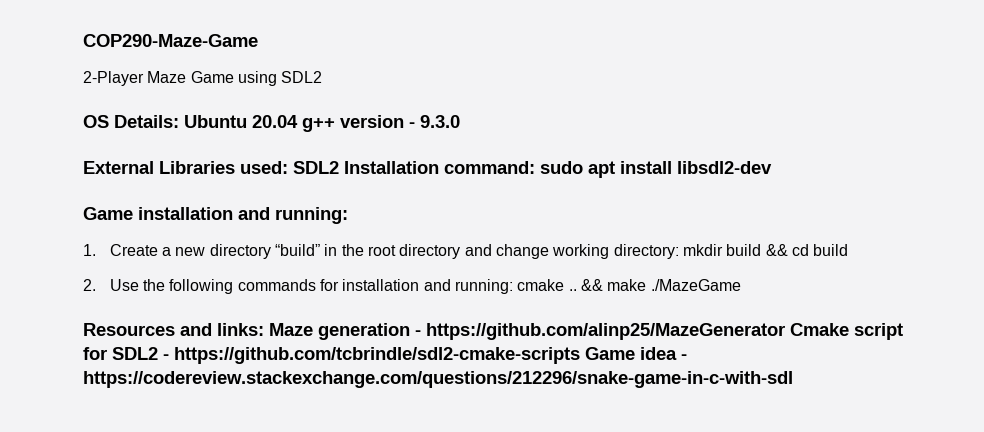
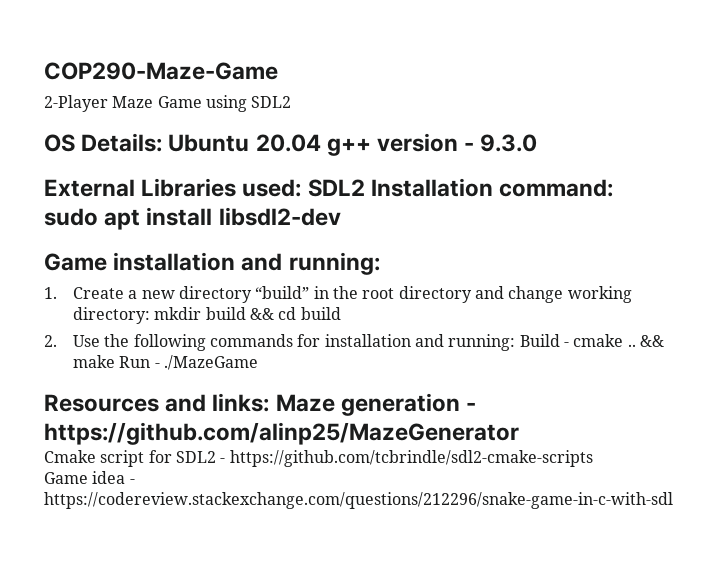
(513, 286) none -> [519,334,569,347] Build -
(647, 285) none -> [119,356,160,368] Run -
(785, 331) none -> (519, 433) //
(580, 355) none -> (593, 458) //

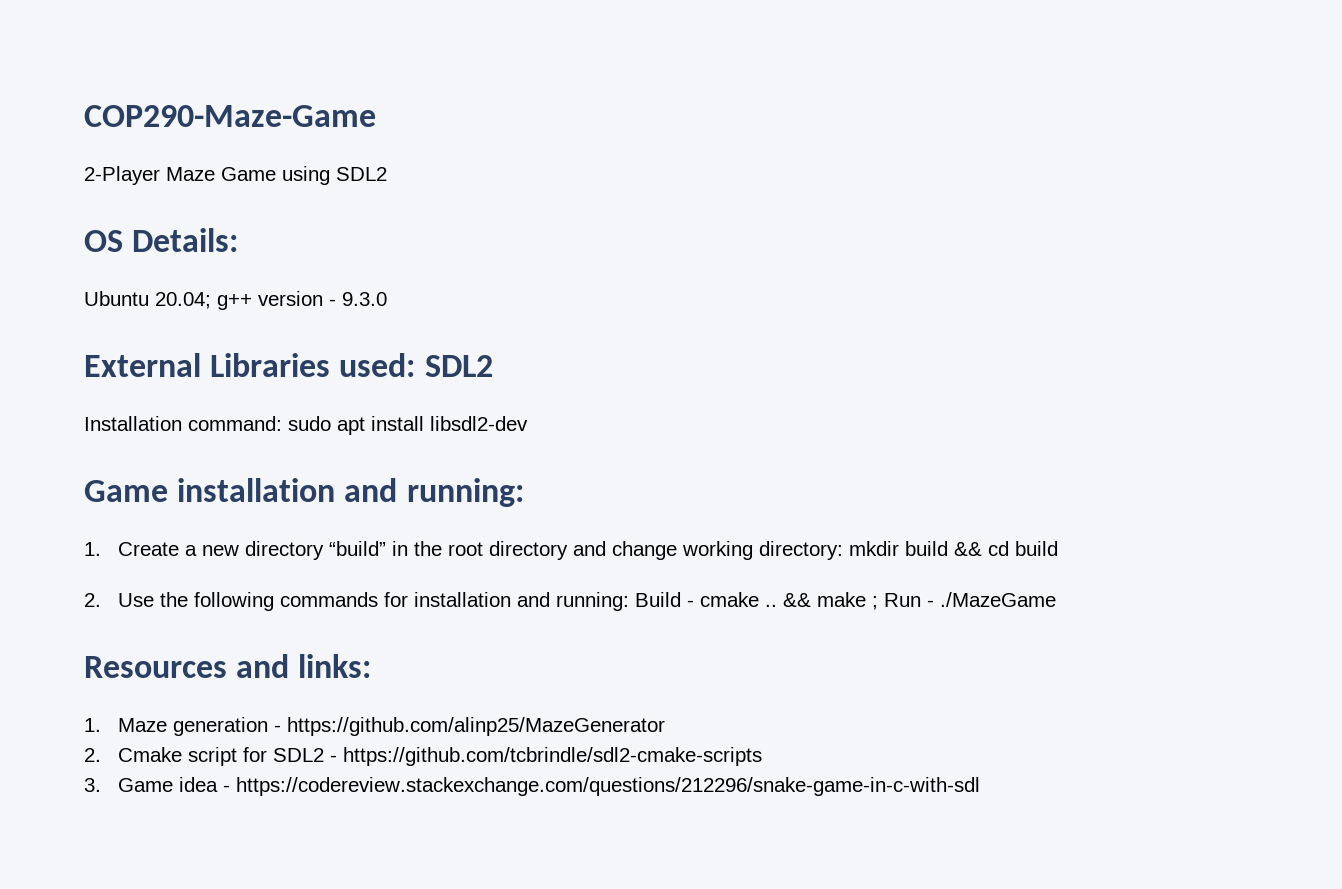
[168,134,321,152] Ubuntu 20.04 -> [84,291,211,309] // Ubuntu 20.04;
(365, 188) none -> (493, 366) //
(115, 361) none -> [872,596,879,610] ;
(270, 402) none -> [84,718,101,732] // 1.
(519, 433) none -> [84,748,101,762] 2.
(593, 458) none -> [84,778,101,792] 3.

